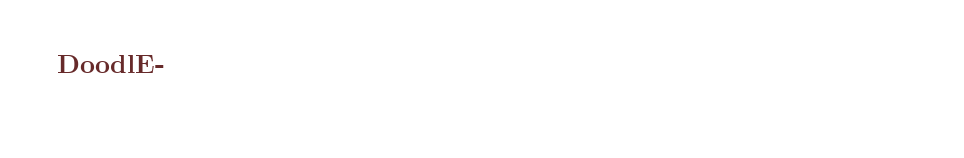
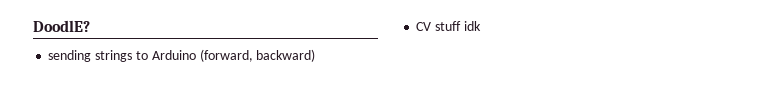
[57,55,165,73] DoodlE- -> [33,20,90,32] [48,49,316,62] [416,21,481,31] DoodlE? // sending strings to Arduino (forward, backward) // CV stuff idk

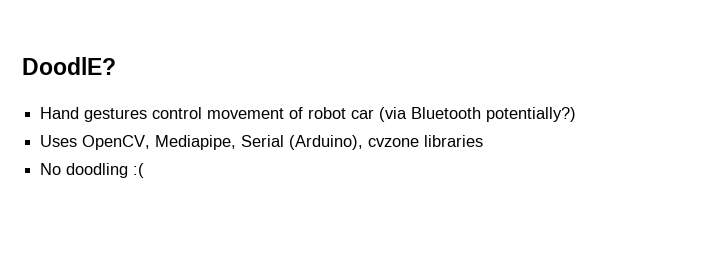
[48,49,316,62] [416,21,481,31] sending strings to Arduino (forward, backward) // CV stuff idk -> [40,107,577,122] [40,135,484,150] [40,163,145,178] Hand gestures control movement of robot car (via Bluetooth potentially?) // Uses OpenCV, Mediapipe, Serial (Arduino), cvzone libraries // No doodling :(

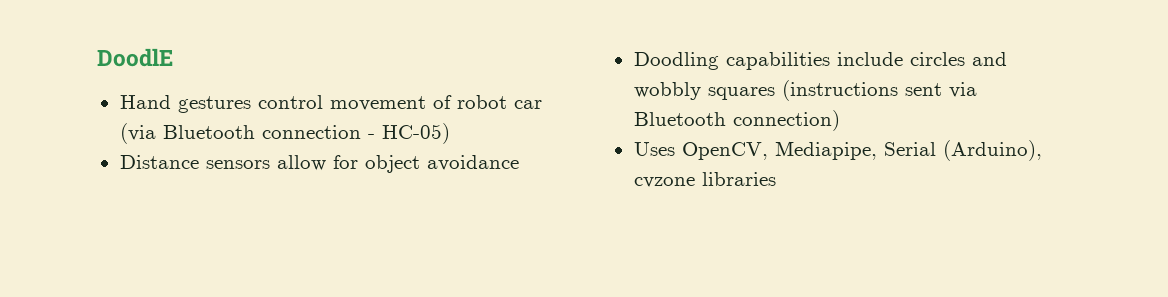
[22,57,116,75] DoodlE? -> [97,48,173,67] DoodlE
[486,107,577,122] potentially?) -> [261,123,450,144] [119,155,519,173] [633,52,1007,70] [633,80,977,101] [633,110,840,131] connection - HC-05) // Distance sensors allow for object avoidance // Doodling capabilities include circles and wobbly squares (instructions sent via Bluetooth connection)
[40,163,145,178] // No doodling :( -> (776, 179) none

